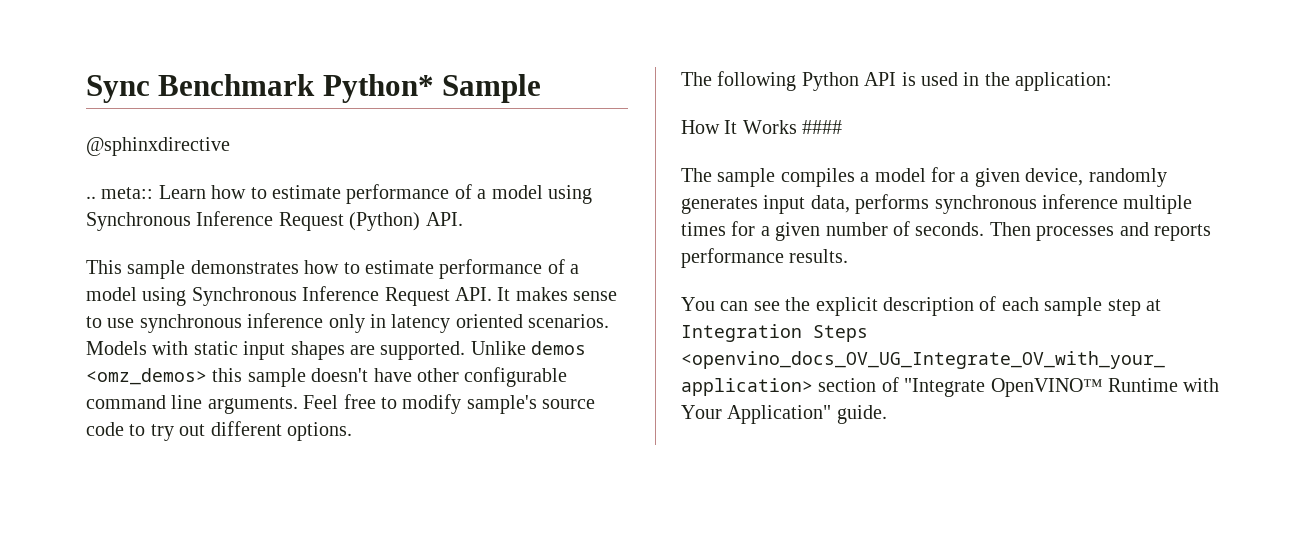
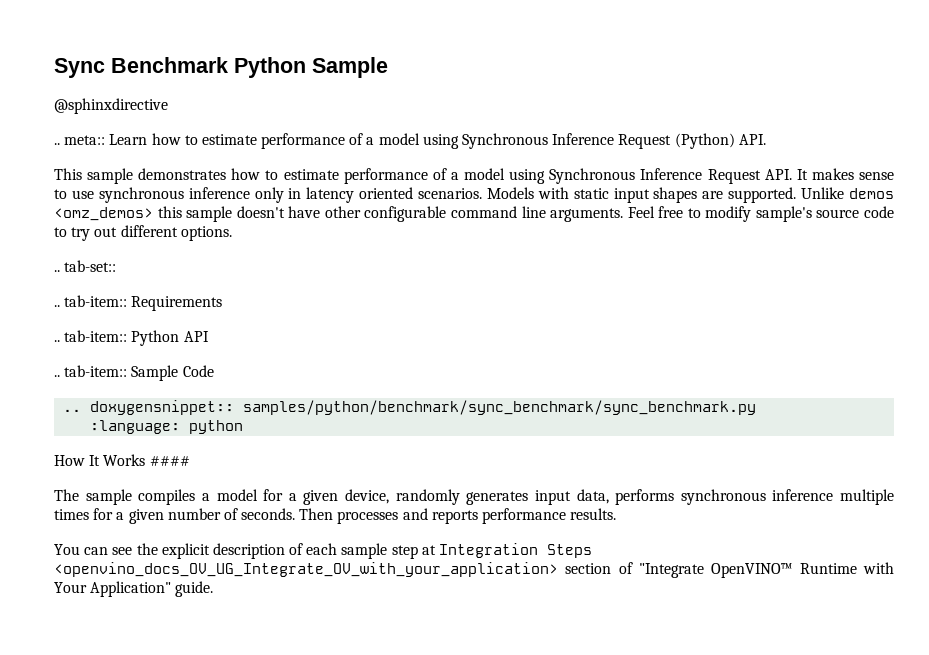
[322,74,434,103] Python* -> [234,57,306,78] Python
[681,71,1113,91] The following Python API is used in the application: -> [54,260,117,272] [54,295,223,311] [54,330,209,346] [54,365,214,381] [63,400,757,415] [90,420,244,434] .. tab-set:: // .. tab-item:: Requirements // .. tab-item:: Python API // .. tab-item:: Sample Code // .. doxygensnippet:: samples/python/benchmark/sync_benchmark/sync_benchmark.py // :language: python

